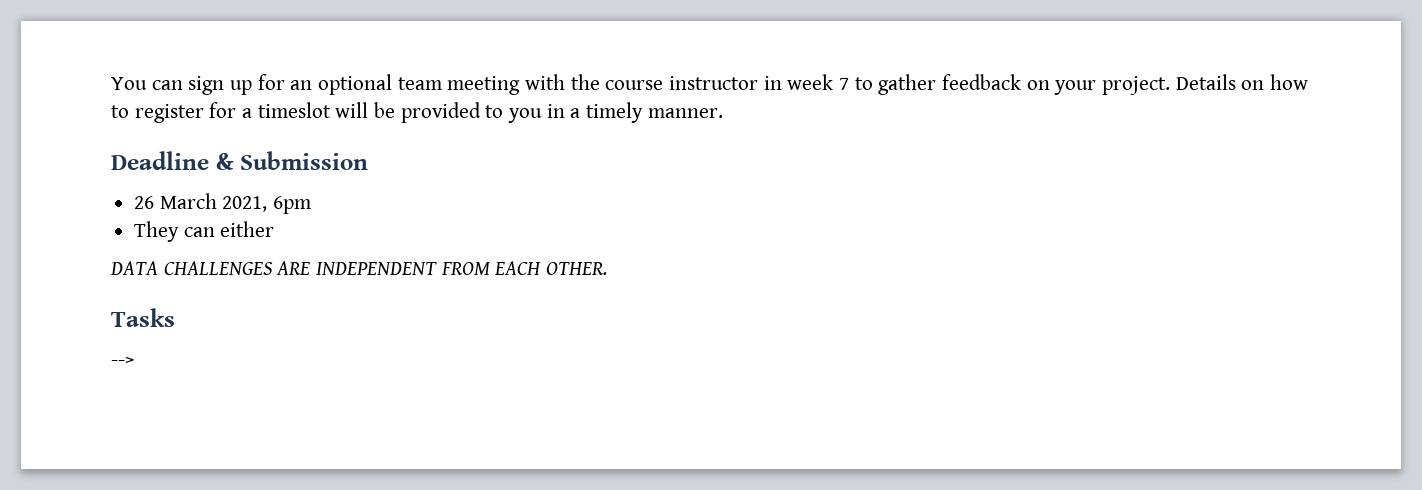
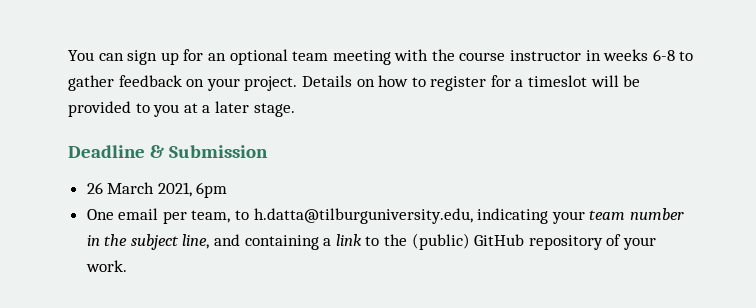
[787,74,850,90] week 7 -> [603,49,675,61] weeks 6-8
[546,102,723,123] in a timely manner. -> [183,101,295,117] at a later stage.
[134,221,275,242] [110,261,608,275] [111,308,175,327] [111,357,134,366] They can either // DATA CHALLENGES ARE INDEPENDENT FROM EACH OTHER. // Tasks // --> -> [86,208,685,224] [86,233,656,250] [85,260,127,272] One email per team, to h.datta@tilburguniversity.edu, indicating your team number in the subject line, and containing a link to the (public) GitHub repository of your work.

